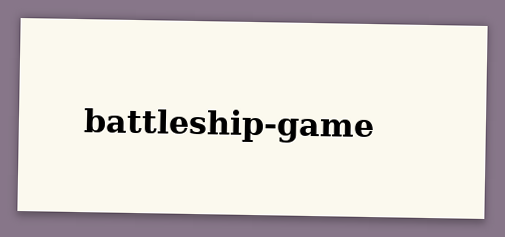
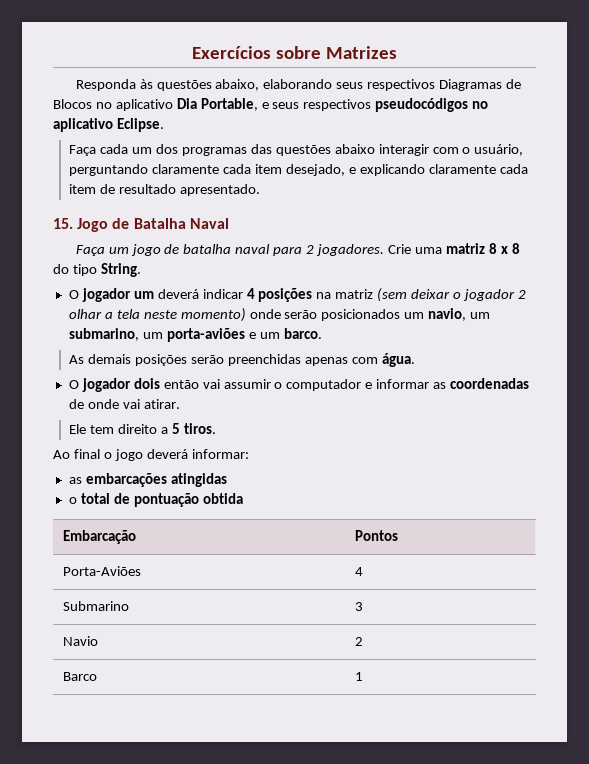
[83,107,375,145] battleship-game -> [192,46,397,59] [75,79,522,91] [53,98,489,112] [53,118,164,132] [69,144,524,156] [69,164,528,176] [69,184,261,196] [53,218,229,232] [75,243,520,256] [53,263,141,277] [68,288,526,302] [68,308,491,322] [68,328,322,342] [69,353,415,367] [68,378,530,392] [68,399,180,409] [69,423,216,434] [53,449,249,461] [68,473,227,487] [68,493,243,507] [63,530,137,544] [355,530,399,541] [63,566,142,576] [355,567,364,576] [63,601,130,611] [355,602,364,611] [63,636,99,646] [355,637,364,646] [63,672,98,681] [355,672,364,681] Exercícios sobre Matrizes // Responda às questões abaixo, elaborando seus respectivos Diagramas de Blocos no aplicativo Dia Portable, e seus respectivos pseudocódigos no aplicativo Eclipse. // Faça cada um dos programas das questões abaixo interagir com o usuário, perguntando claramente cada item desejado, e explicando claramente cada item de resultado apresentado. // 15. Jogo de Batalha Naval // Faça um jogo de batalha naval para 2 jogadores. Crie uma matriz 8 x 8 do tipo String. // O jogador um deverá indicar 4 posições na matriz (sem deixar o jogador 2 olhar a tela neste momento) onde serão posicionados um navio, um submarino, um porta-aviões e um barco. // As demais posições serão preenchidas apenas com água. // O jogador dois então vai assumir o computador e informar as coordenadas de onde vai atirar. // Ele tem direito a 5 tiros. // Ao final o jogo deverá informar: // as embarcações atingidas // o total de pontuação obtida // Embarcação | Pontos // Porta-Aviões | 4 // Submarino | 3 // Navio | 2 // Barco | 1

